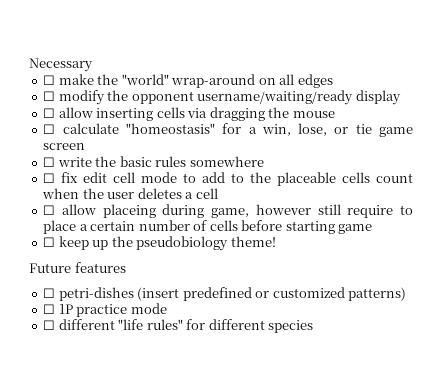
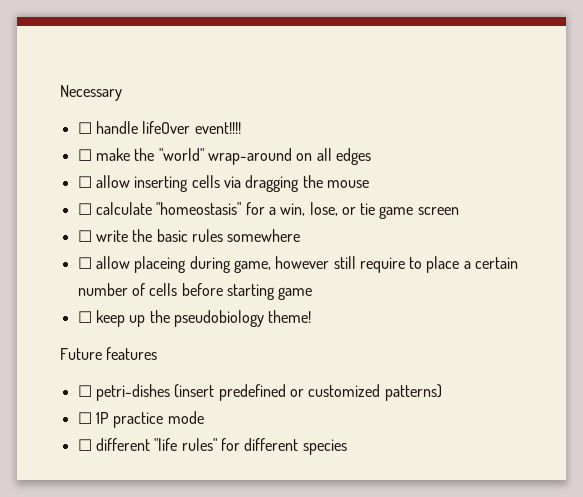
(93, 65) none -> [77,121,241,134] // ☐ handle lifeOver event!!!!
[43,90,401,105] // ☐ modify the opponent username/waiting/ready display -> (371, 156) none
[43,172,413,186] [42,188,218,199] // ☐ fix edit cell mode to add to the placeable cells count when the user deletes a cell -> (301, 235) none

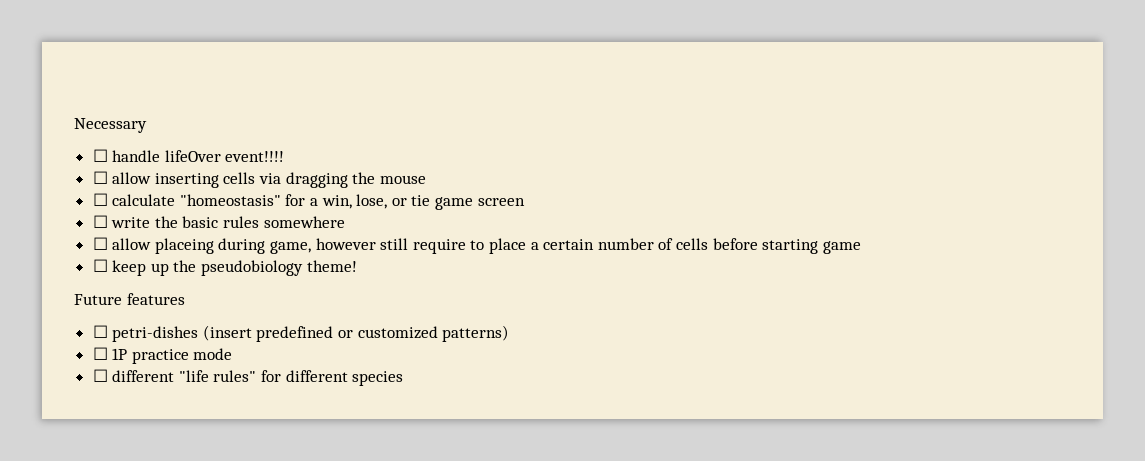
[77,148,371,165] // ☐ make the "world" wrap-around on all edges -> (285, 156) none

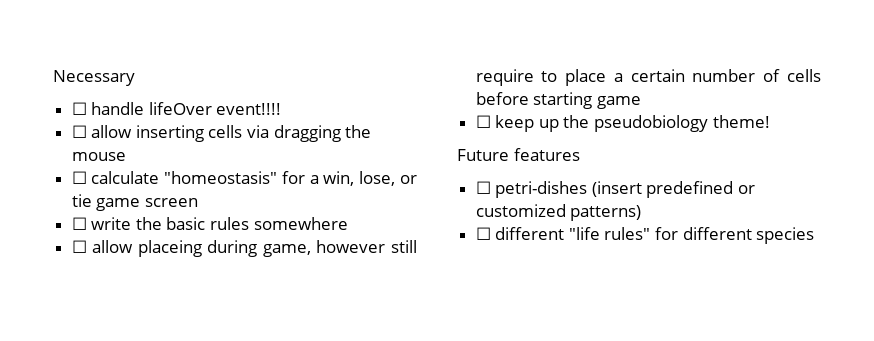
[92,347,233,364] // ☐ 1P practice mode -> (642, 213) none

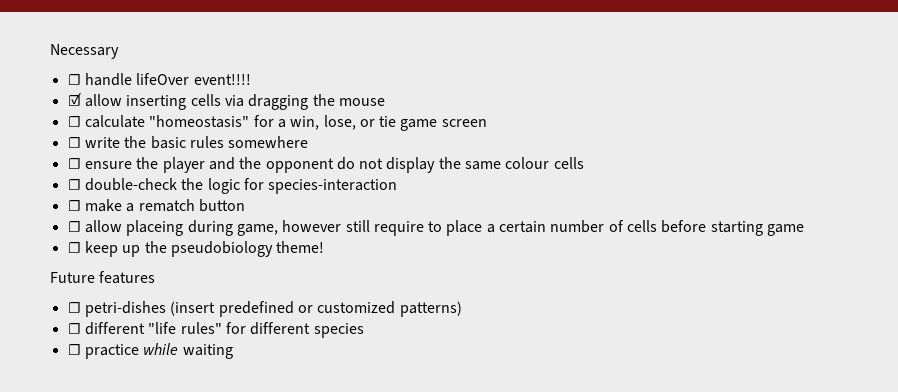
[71,125,87,138] ☐ -> [67,93,81,106] ☑
(348, 223) none -> [67,157,584,173] [67,178,398,194] [67,199,245,212] // ☐ ensure the player and the opponent do not display the same colour cells // ☐ double-check the logic for species-interaction // ☐ make a rematch button
(815, 235) none -> [67,343,233,359] // ☐ practice while waiting

